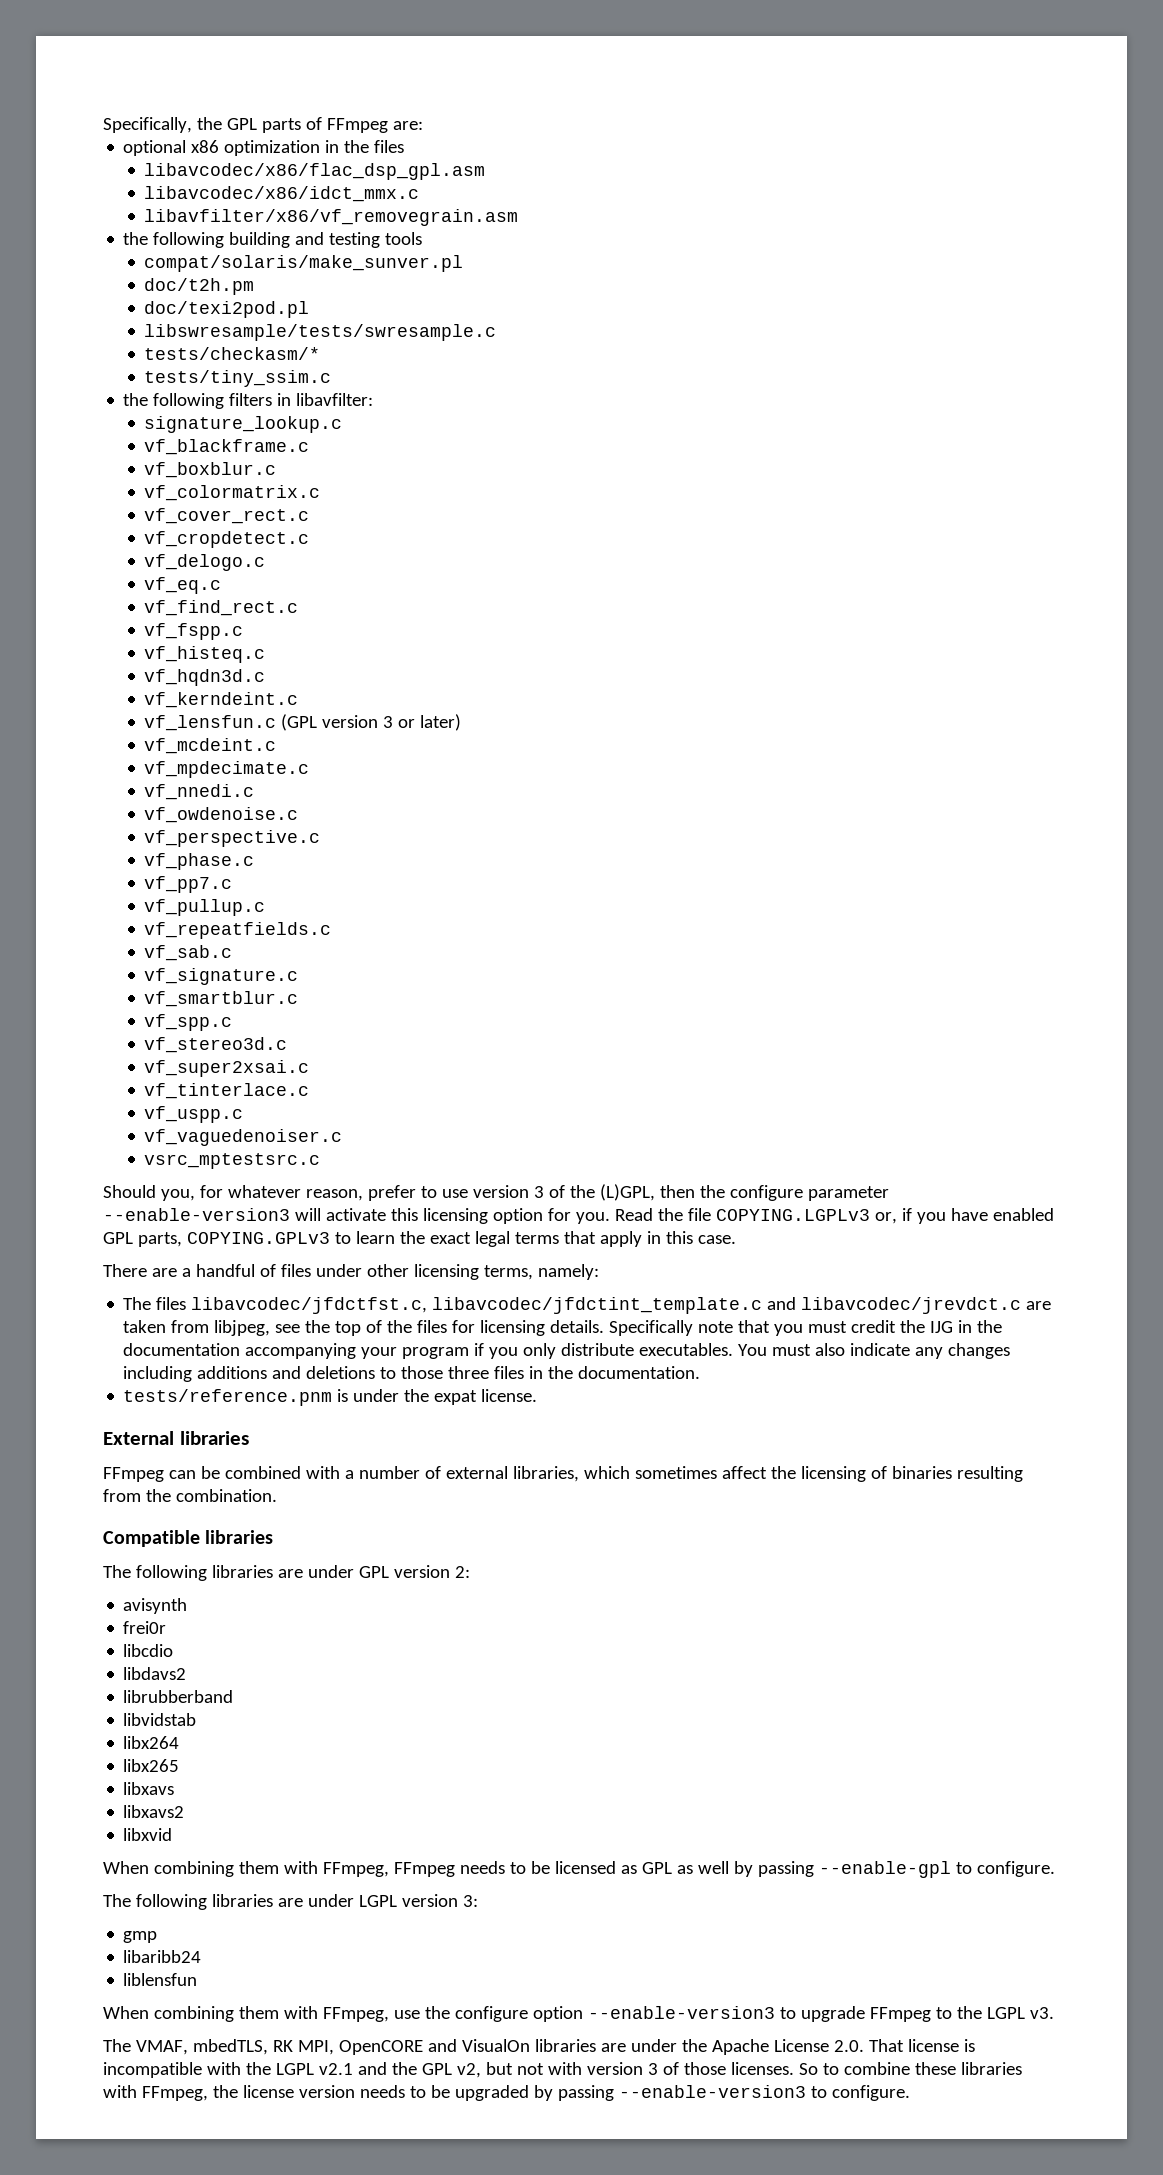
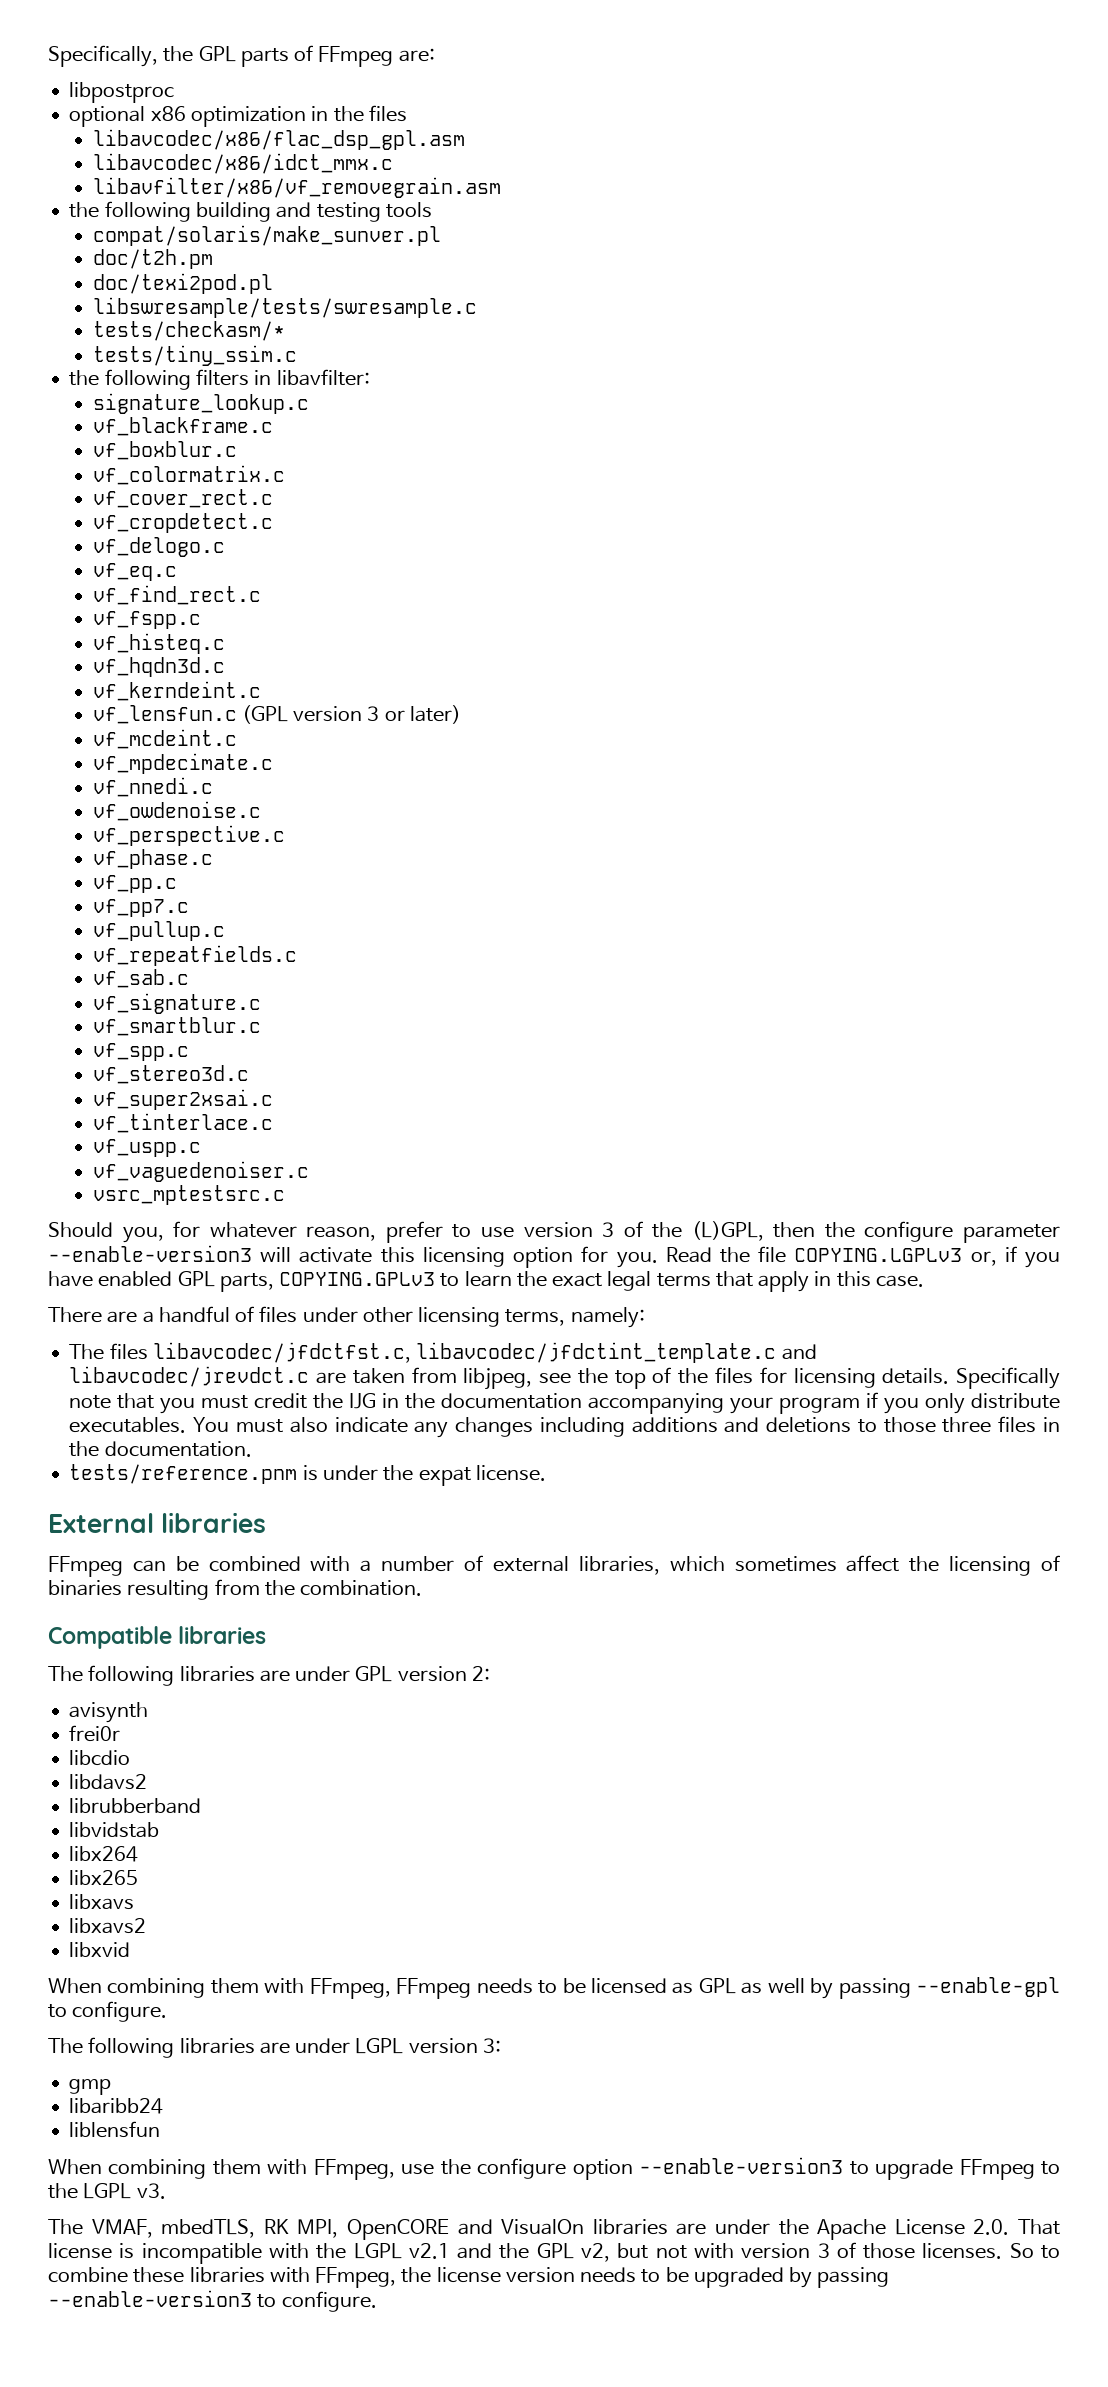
(423, 125) none -> [69,82,175,103] // libpostproc
(255, 861) none -> [92,875,177,893] // vf_pp.c

